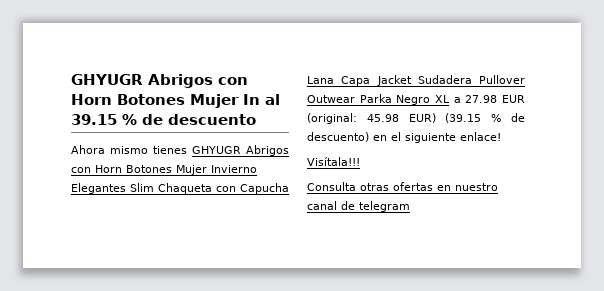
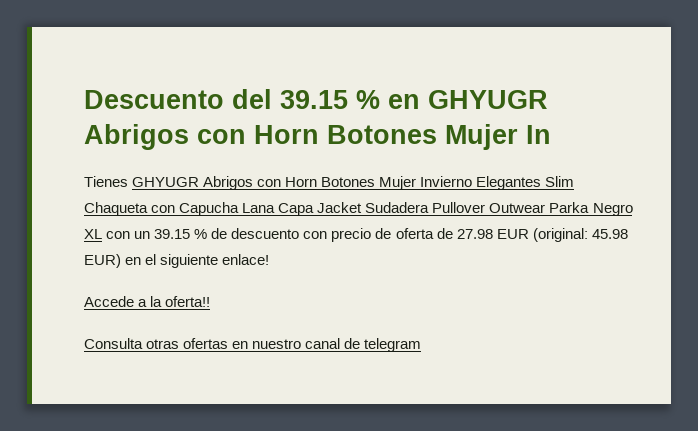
(71, 79) none -> [84,89,420,109] Descuento del 39.15 % en
[265,94,280,105] [71,114,256,125] [71,145,187,154] al 39.15 % de descuento // Ahora mismo tienes -> [84,176,128,187] // Tienes
[453,97,461,103] a -> [106,228,453,242] con un 39.15 % de descuento con precio de oferta de
[445,113,525,123] [307,132,369,142] (39.15 % de descuento) -> (121, 261) none
[307,157,360,166] Visítala!!! -> [84,296,211,307] Accede a la oferta!!

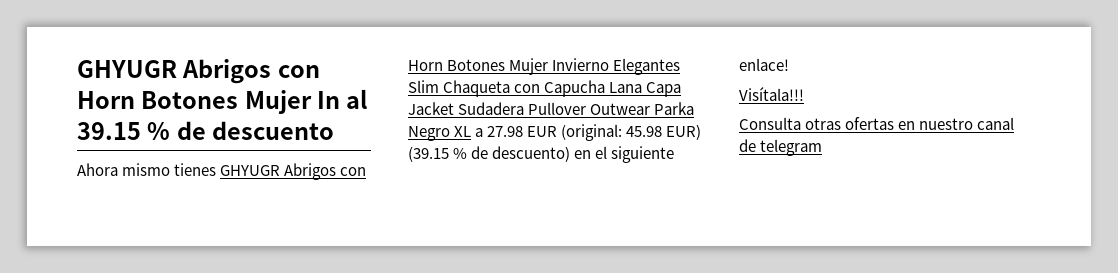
[84,89,420,109] Descuento del 39.15 % en -> (77, 69) none
[84,176,128,187] // Tienes -> [346,89,368,109] [77,121,335,140] [77,163,217,176] al 39.15 % de descuento // Ahora mismo tienes
[106,228,453,242] con un 39.15 % de descuento con precio de oferta de -> [475,128,484,137] a
(121, 261) none -> [408,146,571,162] (39.15 % de descuento)
[84,296,211,307] Accede a la oferta!! -> [739,87,804,101] Visítala!!!

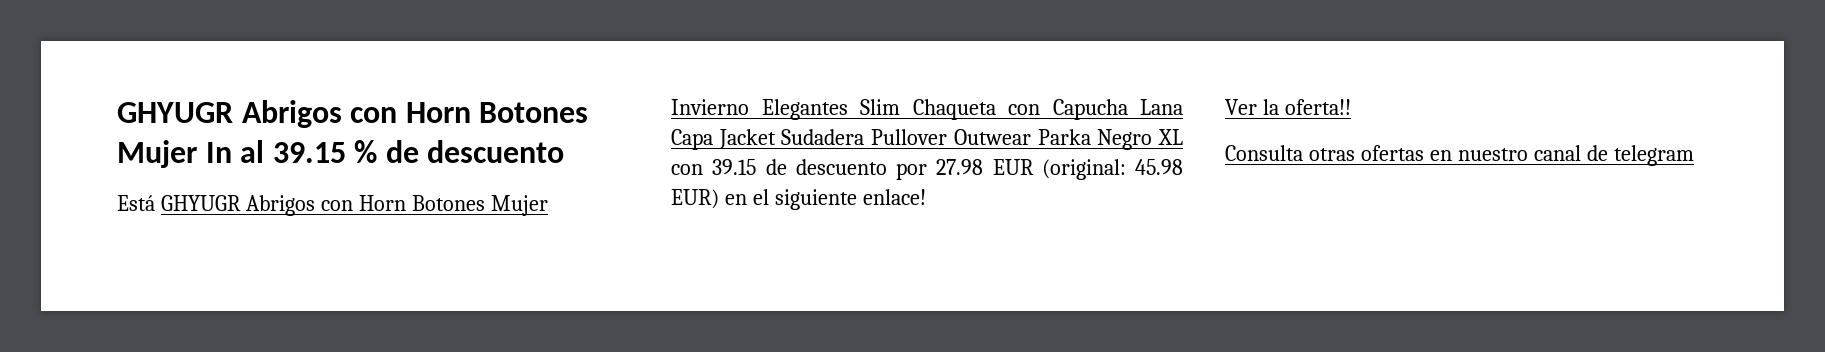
[77,163,217,176] Ahora mismo tienes -> [117,195,155,211] Está
[475,128,484,137] a -> [671,159,927,180] con 39.15 de descuento por
[408,146,571,162] (39.15 % de descuento) -> (719, 199) none
[739,87,804,101] Visítala!!! -> [1225,99,1351,115] Ver la oferta!!

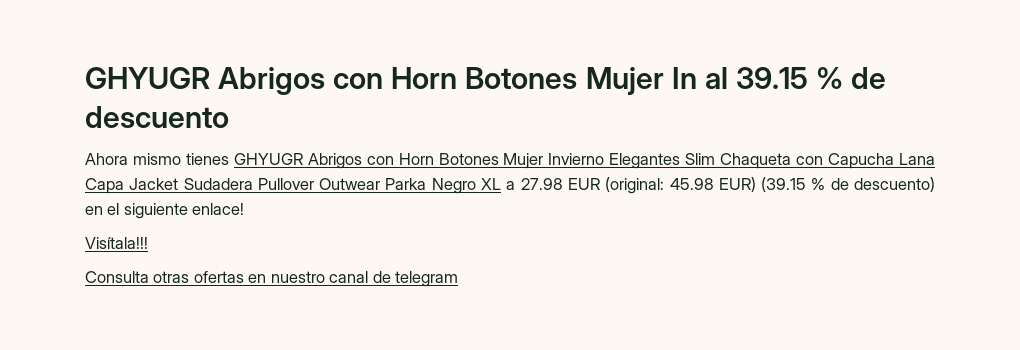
[117,195,155,211] Está -> [85,153,229,165] Ahora mismo tienes
[671,159,927,180] con 39.15 de descuento por -> [506,181,516,190] a
(719, 199) none -> [761,177,935,192] (39.15 % de descuento)
[1225,99,1351,115] Ver la oferta!! -> [85,237,148,249] Visítala!!!

